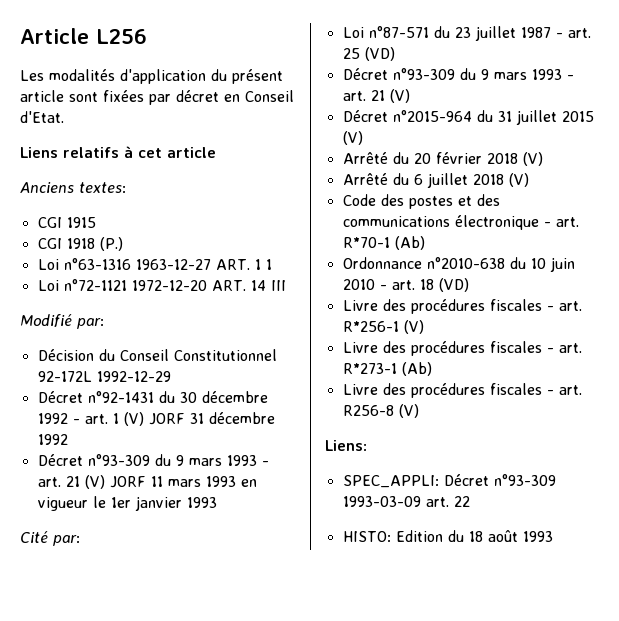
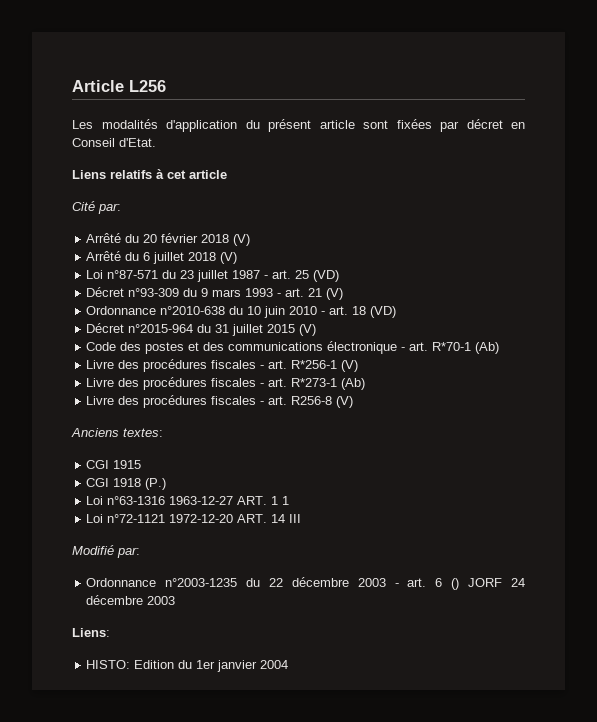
(216, 152) none -> [72,201,121,214] [86,233,251,246] [86,251,238,264] [86,270,340,282] [86,287,344,300] [86,306,397,318] [86,323,317,336] [86,341,500,354] [86,359,359,372] [86,377,366,390] [86,395,354,408] // Cité par: // Arrêté du 20 février 2018 (V) // Arrêté du 6 juillet 2018 (V) // Loi n°87-571 du 23 juillet 1987 - art. 25 (VD) // Décret n°93-309 du 9 mars 1993 - art. 21 (V) // Ordonnance n°2010-638 du 10 juin 2010 - art. 18 (VD) // Décret n°2015-964 du 31 juillet 2015 (V) // Code des postes et des communications électronique - art. R*70-1 (Ab) // Livre des procédures fiscales - art. R*256-1 (V) // Livre des procédures fiscales - art. R*273-1 (Ab) // Livre des procédures fiscales - art. R256-8 (V)
[37,349,277,361] [37,371,171,382] [37,391,268,403] [37,412,275,426] [37,434,68,445] [37,454,269,466] [37,475,257,489] [37,496,217,511] [20,531,80,546] [342,26,591,41] [342,47,395,61] [342,68,574,80] [342,89,410,103] [342,110,594,125] [342,131,363,145] [342,152,543,166] [342,173,529,188] [342,194,500,209] [342,215,579,230] [342,236,425,250] [342,257,575,272] [342,278,469,292] [342,299,582,314] [342,320,424,334] [342,341,582,356] [342,362,432,376] [342,383,582,398] [342,404,419,418] [325,440,367,451] [342,474,556,488] [342,496,470,507] Décision du Conseil Constitutionnel 92-172L 1992-12-29 // Décret n°92-1431 du 30 décembre 1992 - art. 1 (V) JORF 31 décembre 1992 // Décret n°93-309 du 9 mars 1993 - art. 21 (V) JORF 11 mars 1993 en vigueur le 1er janvier 1993 // Cité par: // Loi n°87-571 du 23 juillet 1987 - art. 25 (VD) // Décret n°93-309 du 9 mars 1993 - art. 21 (V) // Décret n°2015-964 du 31 juillet 2015 (V) // Arrêté du 20 février 2018 (V) // Arrêté du 6 juillet 2018 (V) // Code des postes et des communications électronique - art. R*70-1 (Ab) // Ordonnance n°2010-638 du 10 juin 2010 - art. 18 (VD) // Livre des procédures fiscales - art. R*256-1 (V) // Livre des procédures fiscales - art. R*273-1 (Ab) // Livre des procédures fiscales - art. R256-8 (V) // Liens: // SPEC_APPLI: Décret n°93-309 1993-03-09 art. 22 -> [86,577,525,590] [86,595,176,605] [72,628,110,637] Ordonnance n°2003-1235 du 22 décembre 2003 - art. 6 () JORF 24 décembre 2003 // Liens:
[468,530,553,542] 18 août 1993 -> [196,660,289,672] 1er janvier 2004

